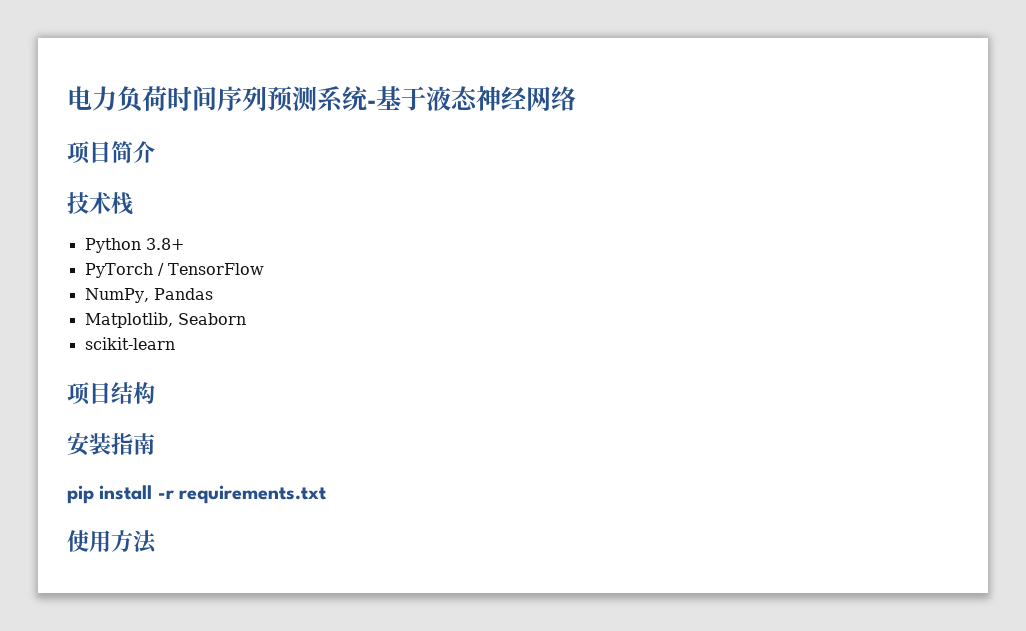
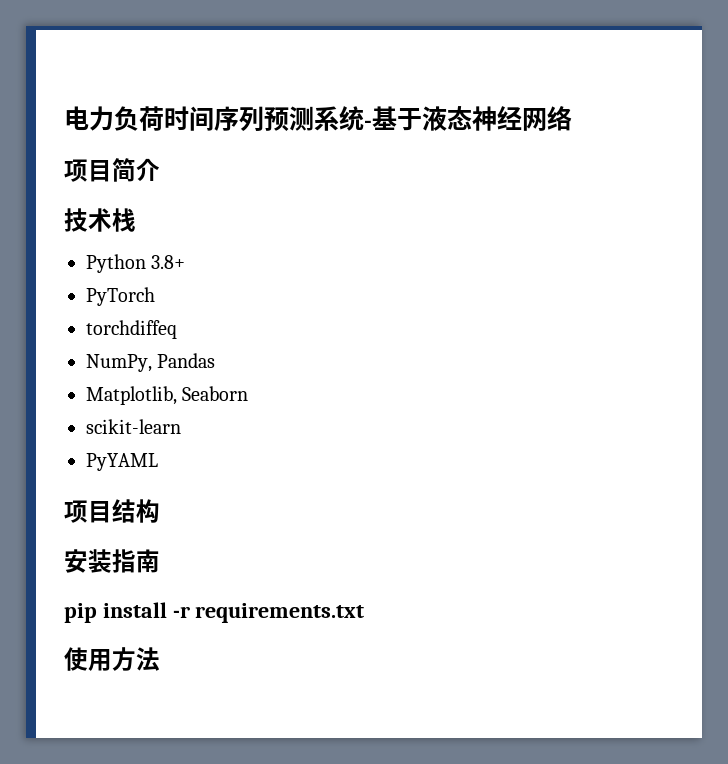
[157,263,264,276] / TensorFlow -> [86,320,177,339] // torchdiffeq
(175, 343) none -> [86,453,158,471] // PyYAML

